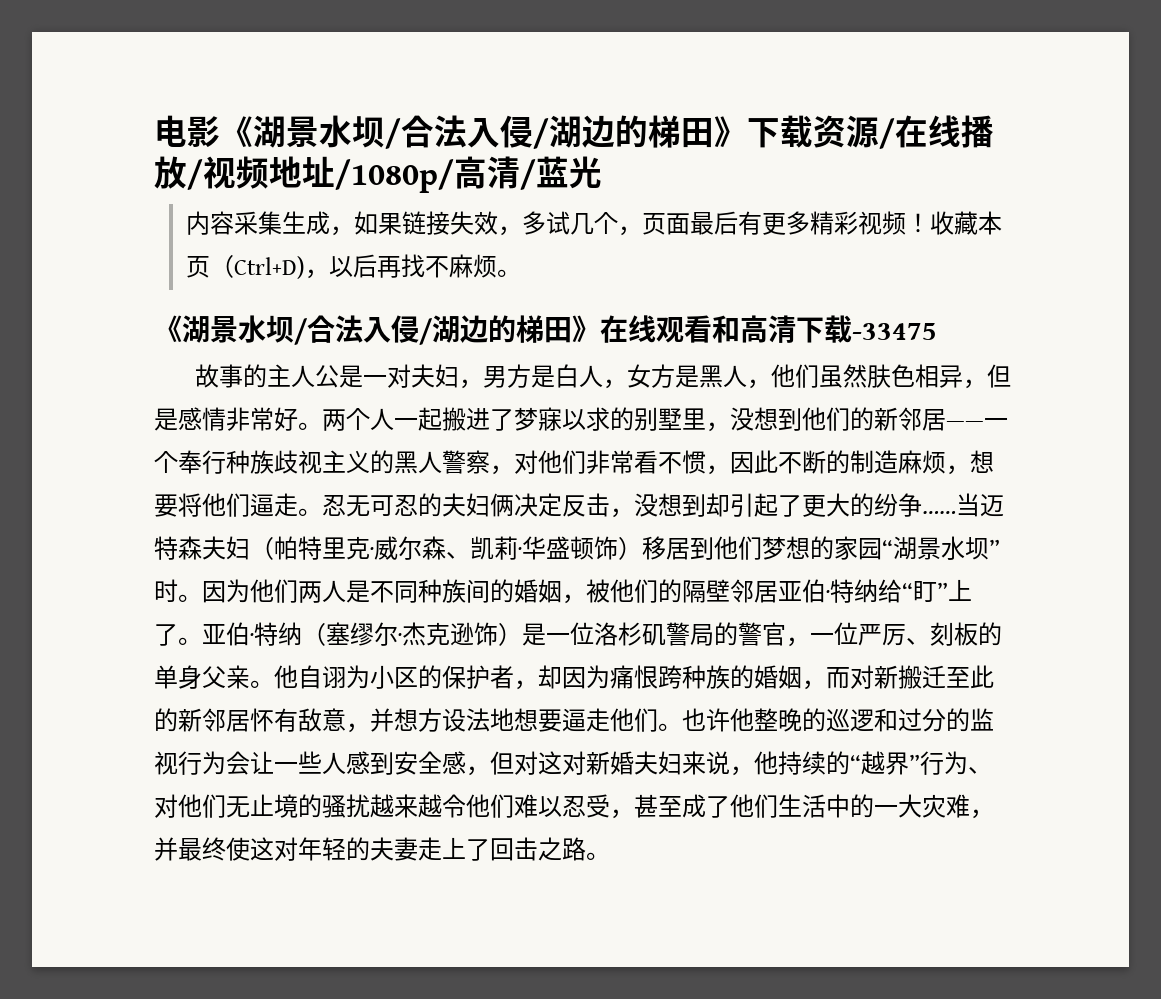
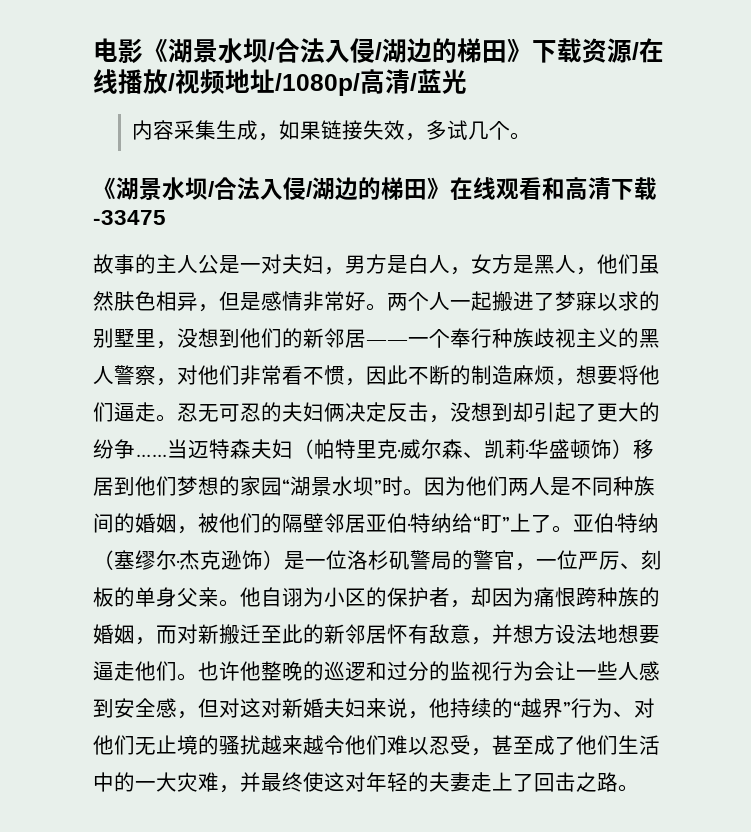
[617,211,1002,236] [185,254,497,279] ，页面最后有更多精彩视频！收藏本页（Ctrl+D)，以后再找不麻烦 -> (511, 130) none

